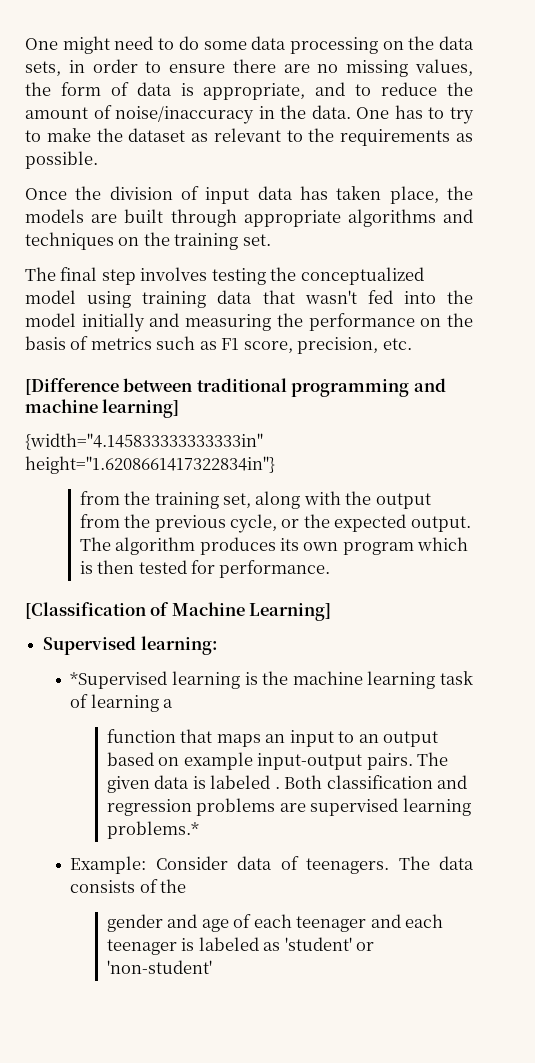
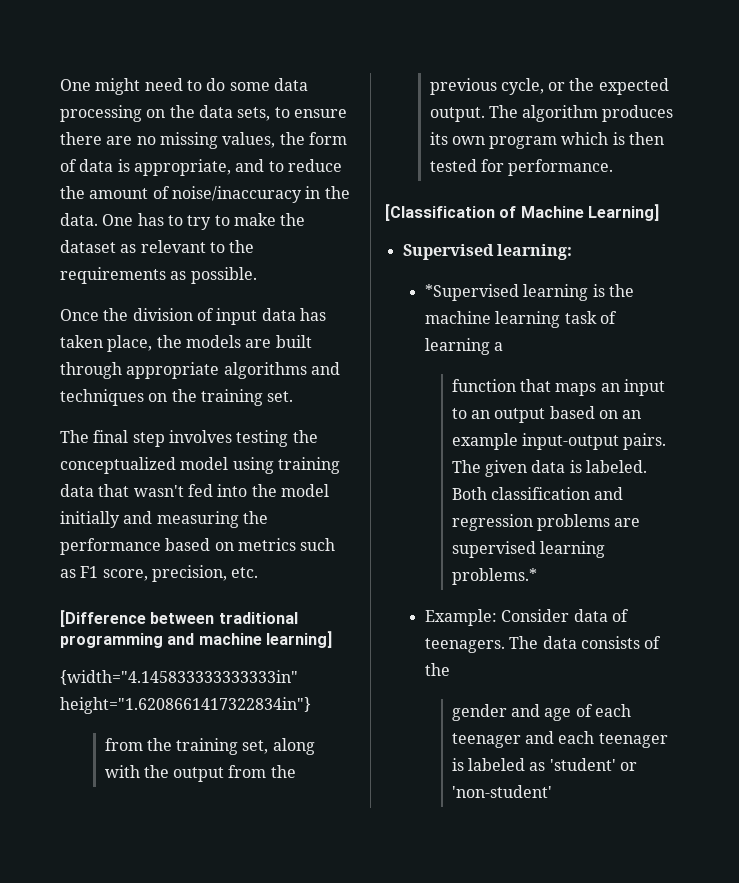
[68,59,138,73] in order -> (271, 114) none
[420,313,474,327] [25,336,89,350] on the basis of -> [165,538,234,551] based on
(180, 761) none -> [622,410,642,419] an
[210,775,280,789] labeled . -> [586,460,648,473] labeled.

